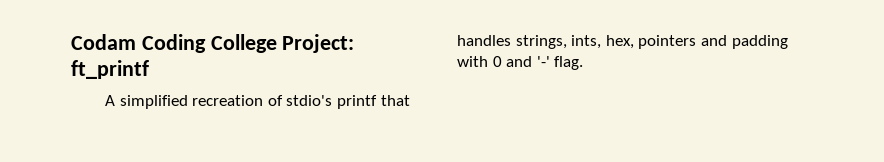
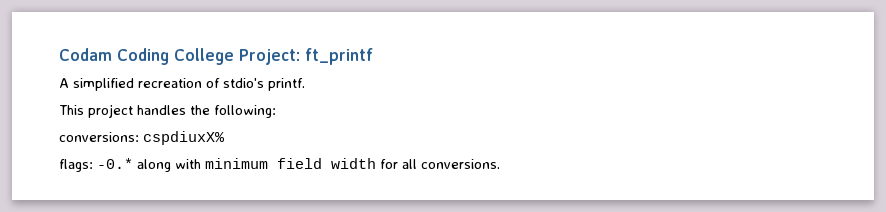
[337,95,410,109] [457,35,788,49] [457,56,584,70] printf that handles strings, ints, hex, pointers and padding with 0 and '-' flag. -> [268,78,305,91] [59,104,276,118] [59,131,225,145] [59,158,500,172] printf. // This project handles the following: // conversions: cspdiuxX% // flags: -0.* along with minimum field width for all conversions.

